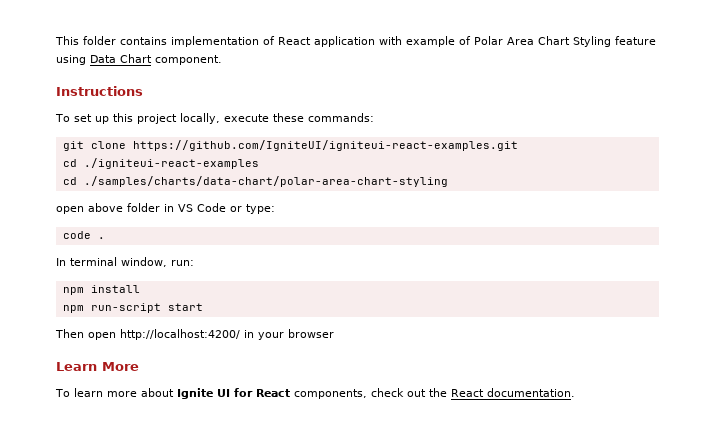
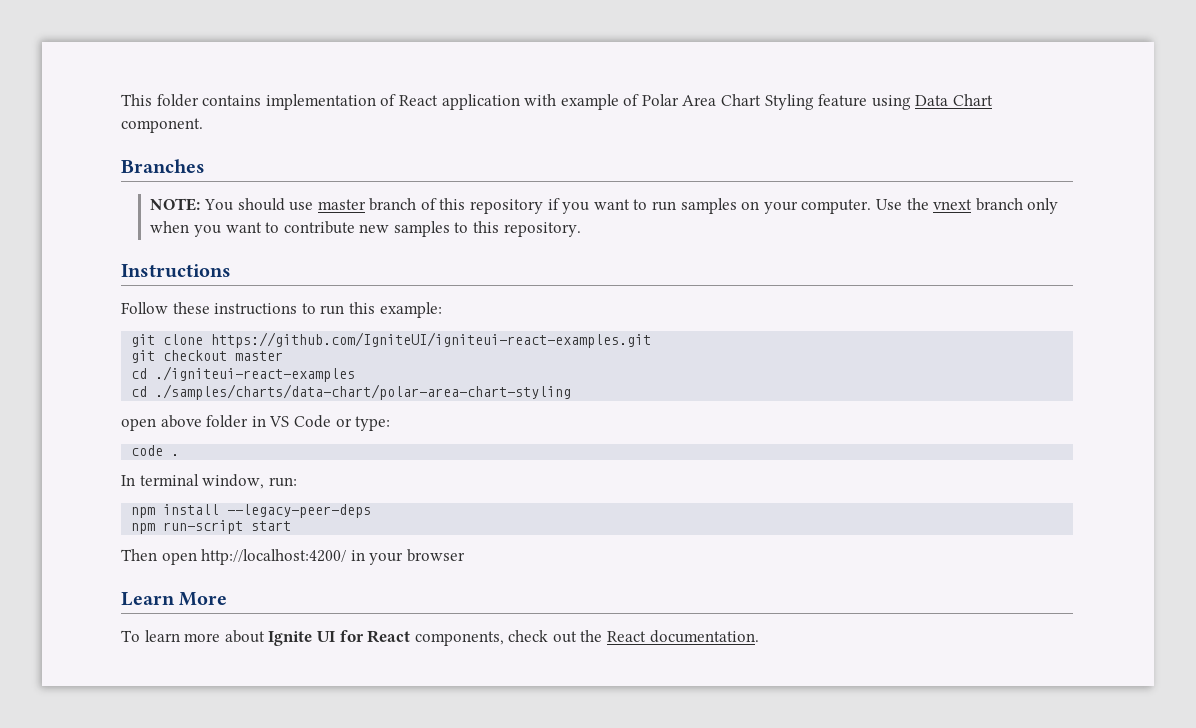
[56,86,143,96] [55,113,374,124] Instructions // To set up this project locally, execute these commands: -> [121,159,205,173] [150,198,1059,214] [150,221,581,237] [121,264,231,278] [121,302,442,318] Branches // NOTE: You should use master branch of this repository if you want to run samples on your computer. Use the vnext branch only when you want to contribute new samples to this repository. // Instructions // Follow these instructions to run this example:
(518, 145) none -> [131,350,284,363] // git checkout master
(140, 289) none -> [227,504,372,518] --legacy-peer-deps

